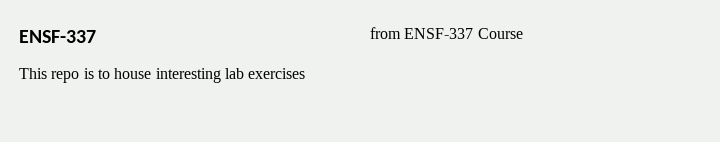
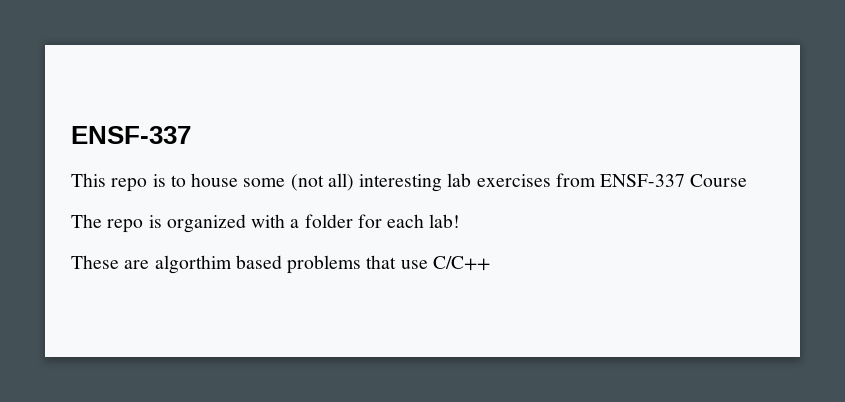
(152, 73) none -> [243,173,354,191] some (not all)
(523, 33) none -> [71,214,461,233] [71,255,490,274] // The repo is organized with a folder for each lab! // These are algorthim based problems that use C/C++

